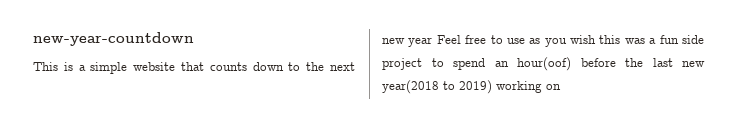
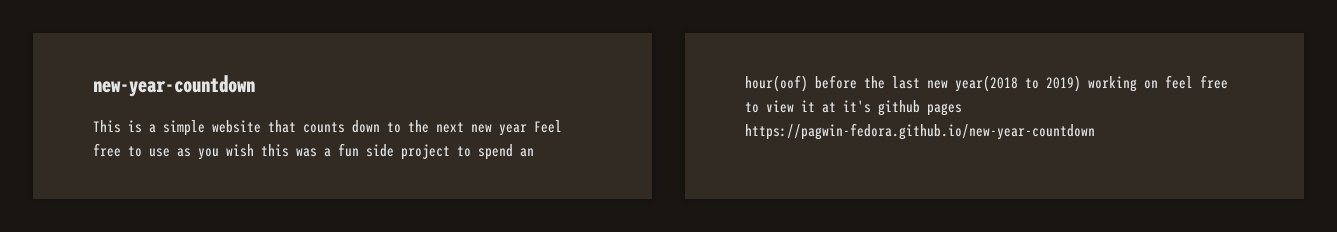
(561, 87) none -> [1165,75,1228,89] [745,100,962,116] [745,123,1095,140] feel free to view it at it's github pages https://pagwin-fedora.github.io/new-year-countdown

